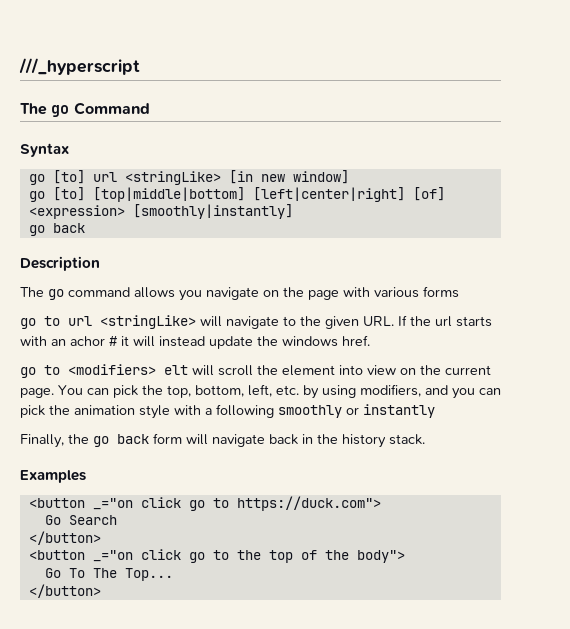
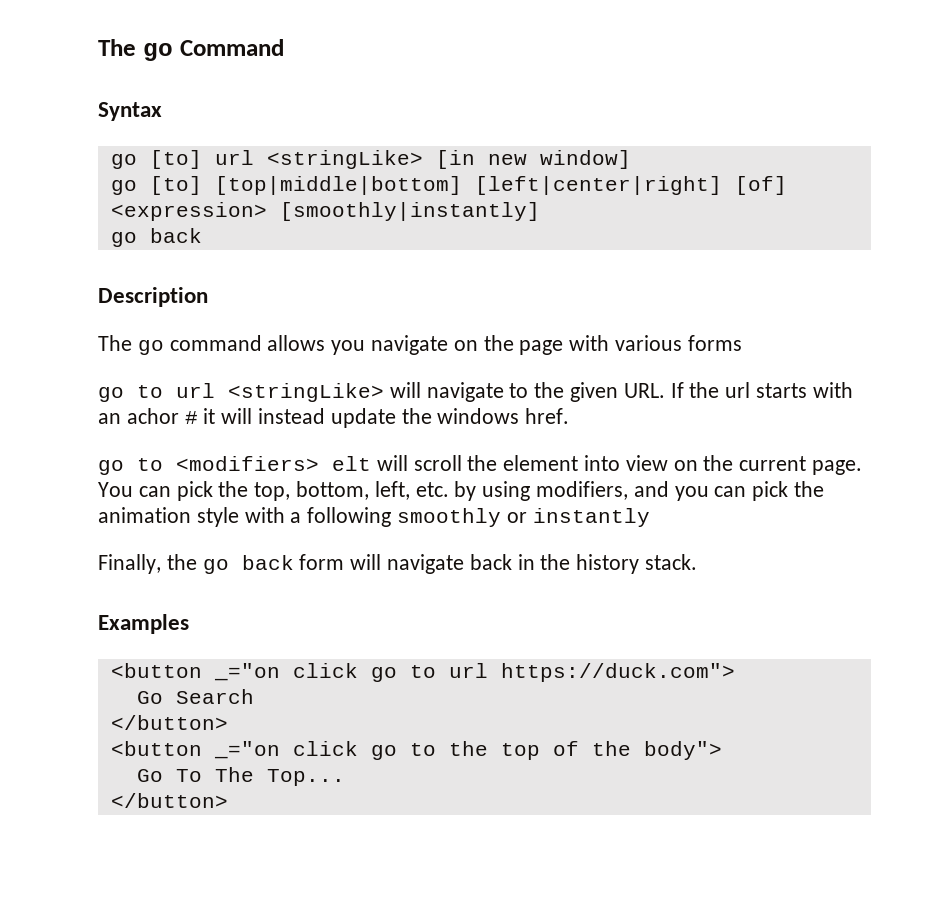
[19,58,140,75] ///_hyperscript // -> (98, 47) none
(229, 503) none -> [448,663,488,678] url

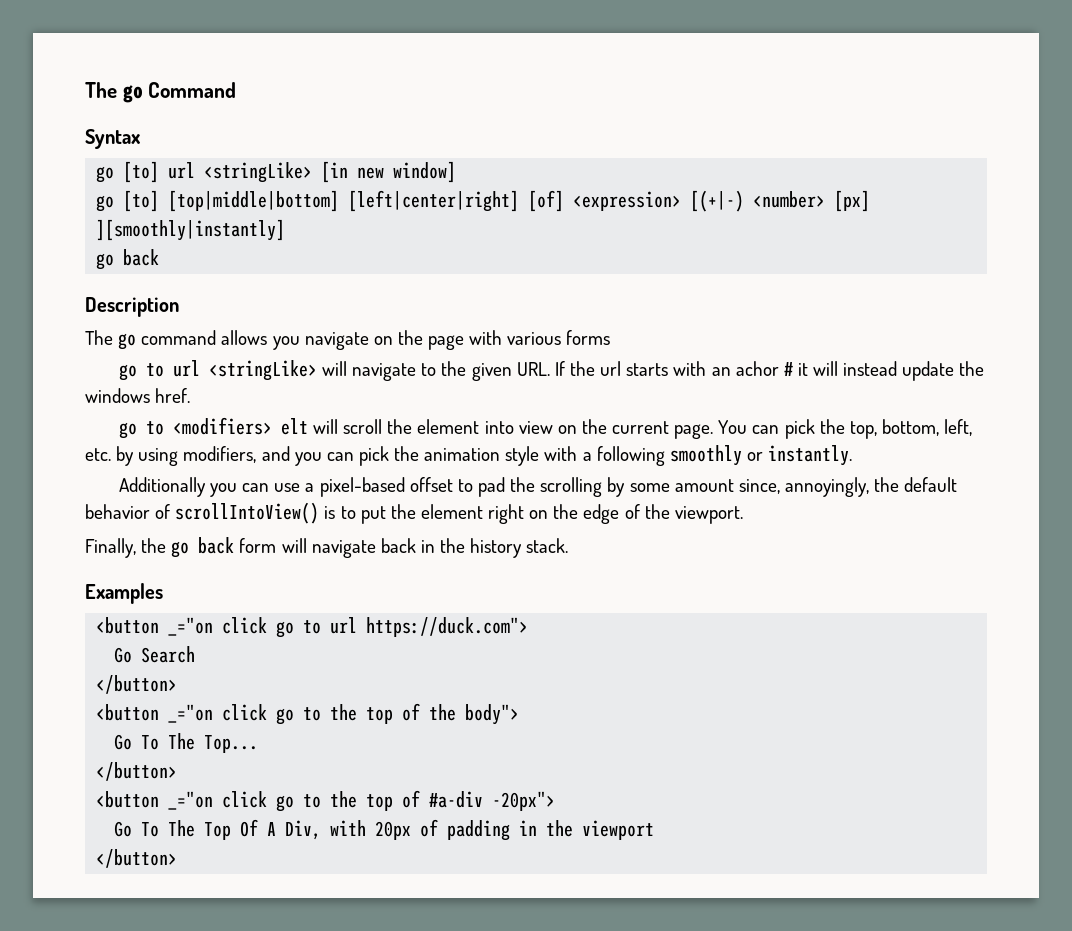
[279,202,540,221] [smoothly|instantly] -> [690,190,871,212] [96,219,286,241] [(+|-) <number> [px] ][smoothly|instantly]
[532,508,650,527] instantly -> [768,445,853,466] [118,477,958,497] [85,502,743,524] instantly. // Additionally you can use a pixel-based offset to pad the scrolling by some amount since, annoyingly, the default behavior of scrollIntoView() is to put the element right on the edge of the viewport.
(228, 800) none -> [96,790,556,812] [114,819,655,841] [96,849,178,868] // <button _="on click go to the top of #a-div -20px"> // Go To The Top Of A Div, with 20px of padding in the viewport // </button>

